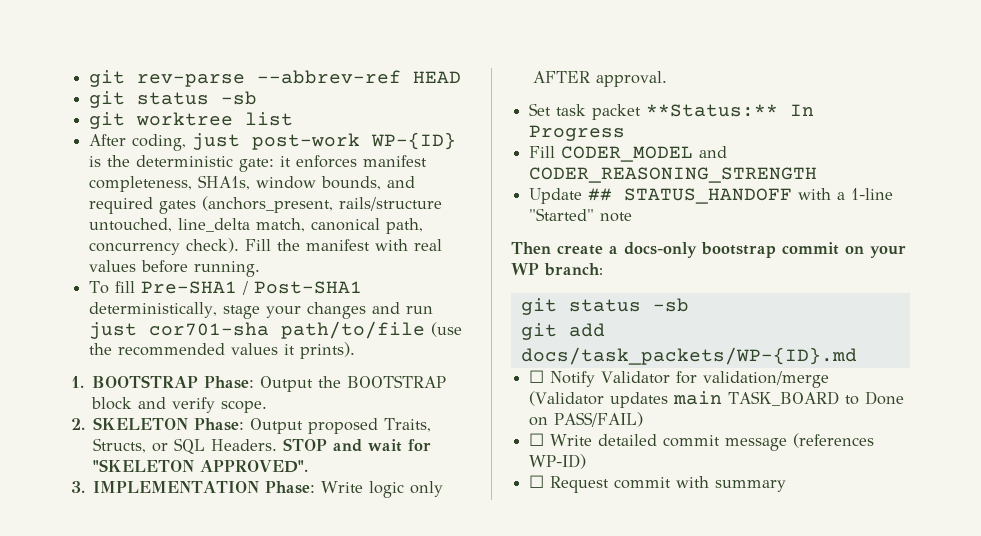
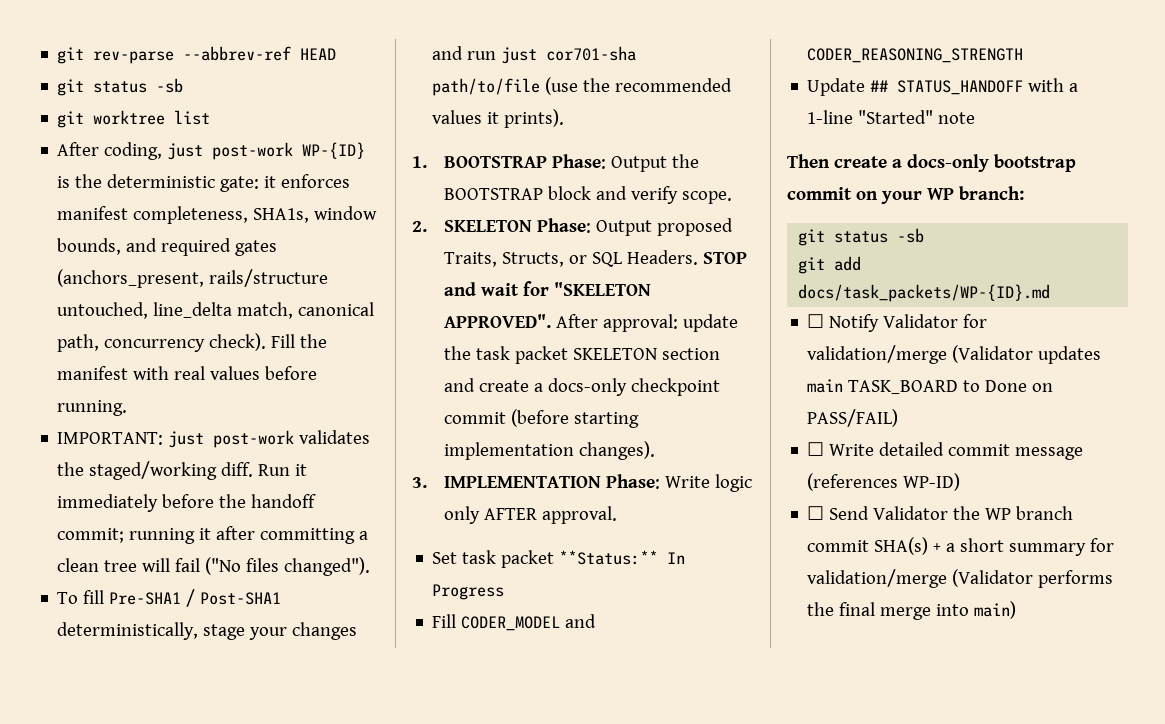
(261, 269) none -> [57,430,371,448] [57,461,308,480] [57,494,317,512] [57,526,369,544] [57,557,371,576] // IMPORTANT: just post-work validates the staged/working diff. Run it immediately before the handoff commit; running it after committing a clean tree will fail ("No files changed").
(309, 466) none -> [556,314,739,332] [444,346,721,364] [444,378,721,396] [444,409,640,428] [444,441,656,460] After approval: update the task packet SKELETON section and create a docs-only checkpoint commit (before starting implementation changes).
[550,476,787,493] Request commit with summary -> [829,506,1074,520] [807,537,1115,556] [807,569,1114,588] [807,601,1017,620] Send Validator the WP branch commit SHA(s) + a short summary for validation/merge (Validator performs the final merge into main)

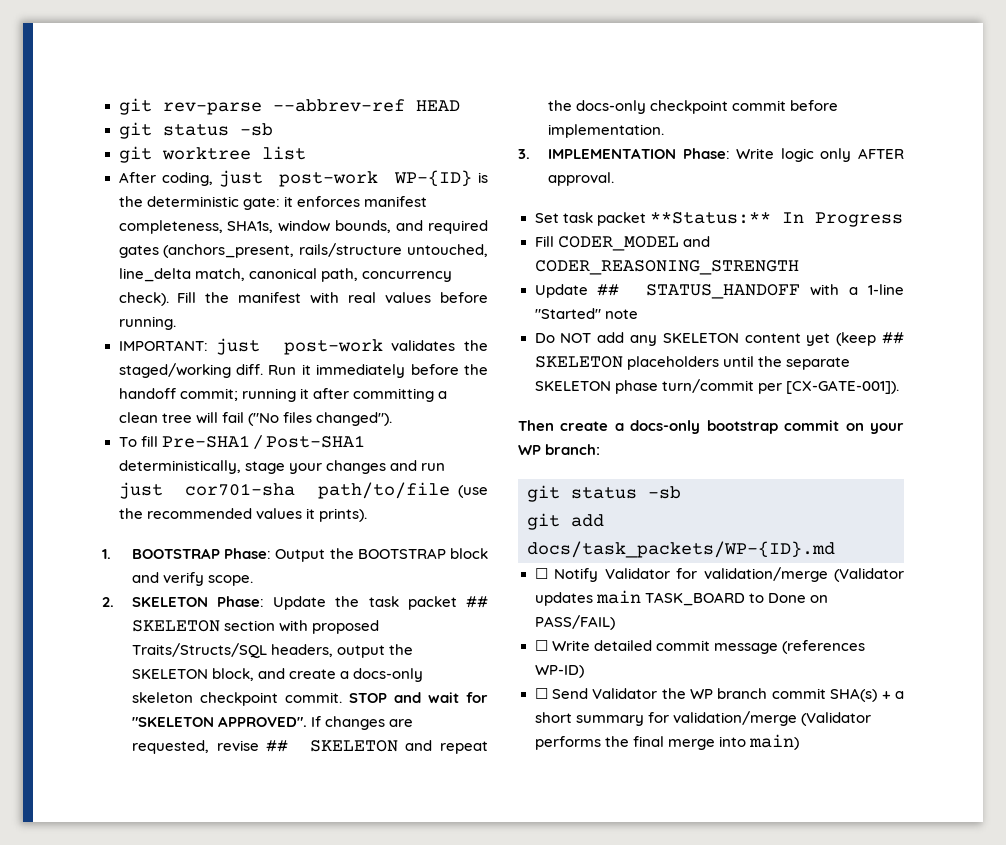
[596,218,734,236] [444,250,699,267] Output proposed Traits, Structs, or SQL Headers. -> [273,596,488,610] [131,620,380,634] [131,643,414,658] [131,668,424,682] [131,692,342,706] Update the task packet ## SKELETON section with proposed Traits/Structs/SQL headers, output the SKELETON block, and create a docs-only skeleton checkpoint commit.
[556,314,739,332] [444,346,721,364] [444,378,721,396] [444,409,640,428] [444,441,656,460] After approval: update the task packet SKELETON section and create a docs-only checkpoint commit (before starting implementation changes). -> [311,716,414,730] [131,740,489,754] [547,100,839,114] [547,124,664,138] If changes are requested, revise ## SKELETON and repeat the docs-only checkpoint commit before implementation.
(976, 118) none -> [534,332,904,346] [534,356,850,370] [534,379,899,394] // Do NOT add any SKELETON content yet (keep ## SKELETON placeholders until the separate SKELETON phase turn/commit per [CX-GATE-001]).

